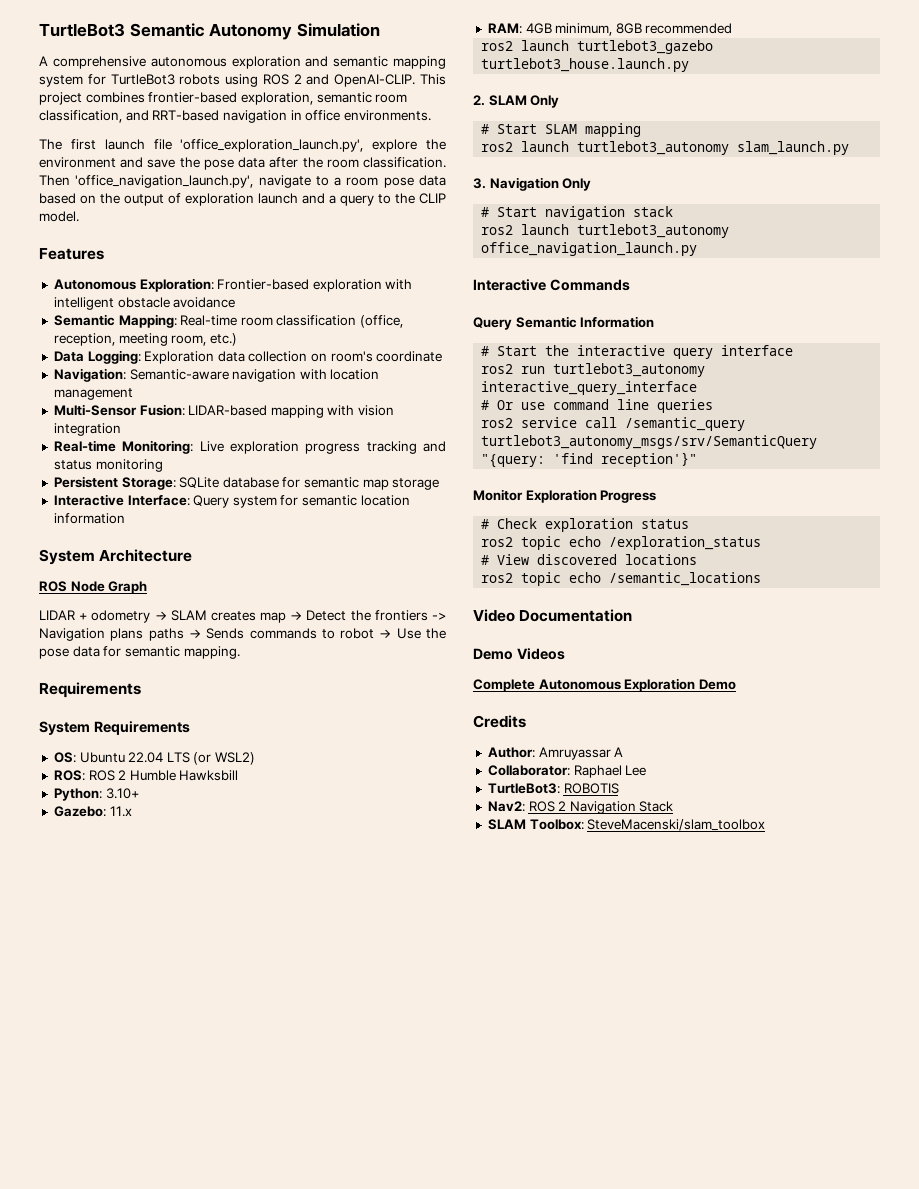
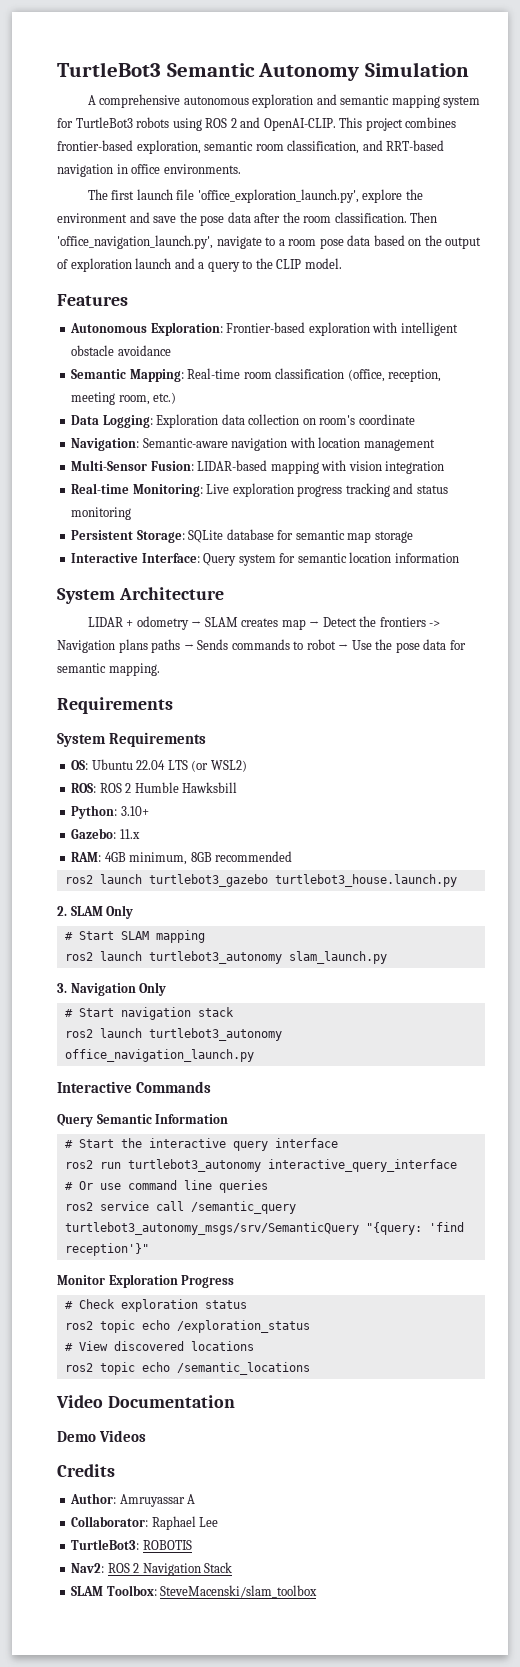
[39,581,148,594] // ROS Node Graph -> (224, 593) none
[473,678,736,692] // Complete Autonomous Exploration Demo -> (147, 1436) none

